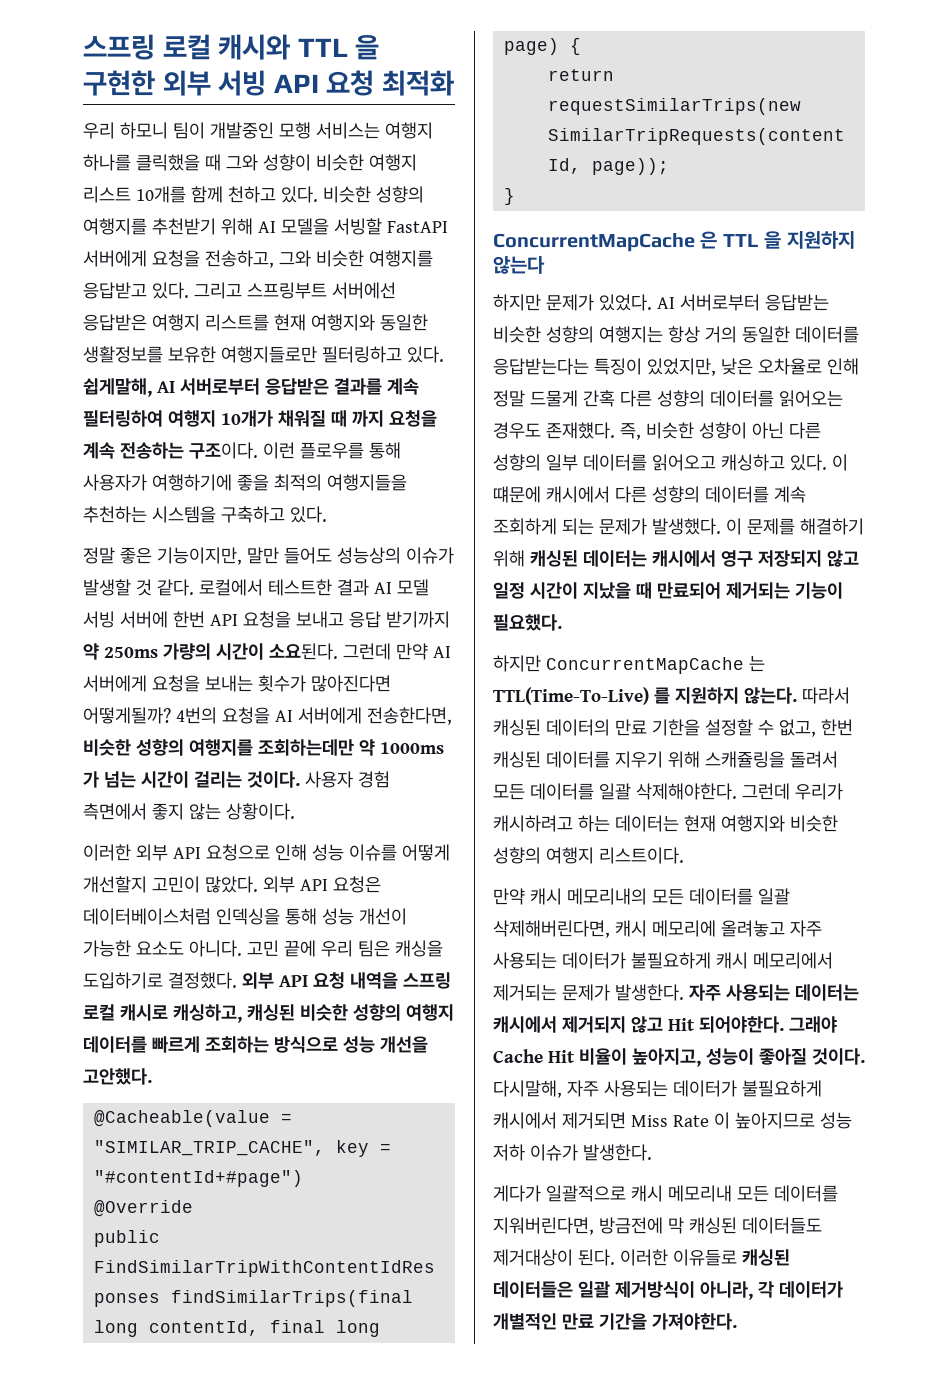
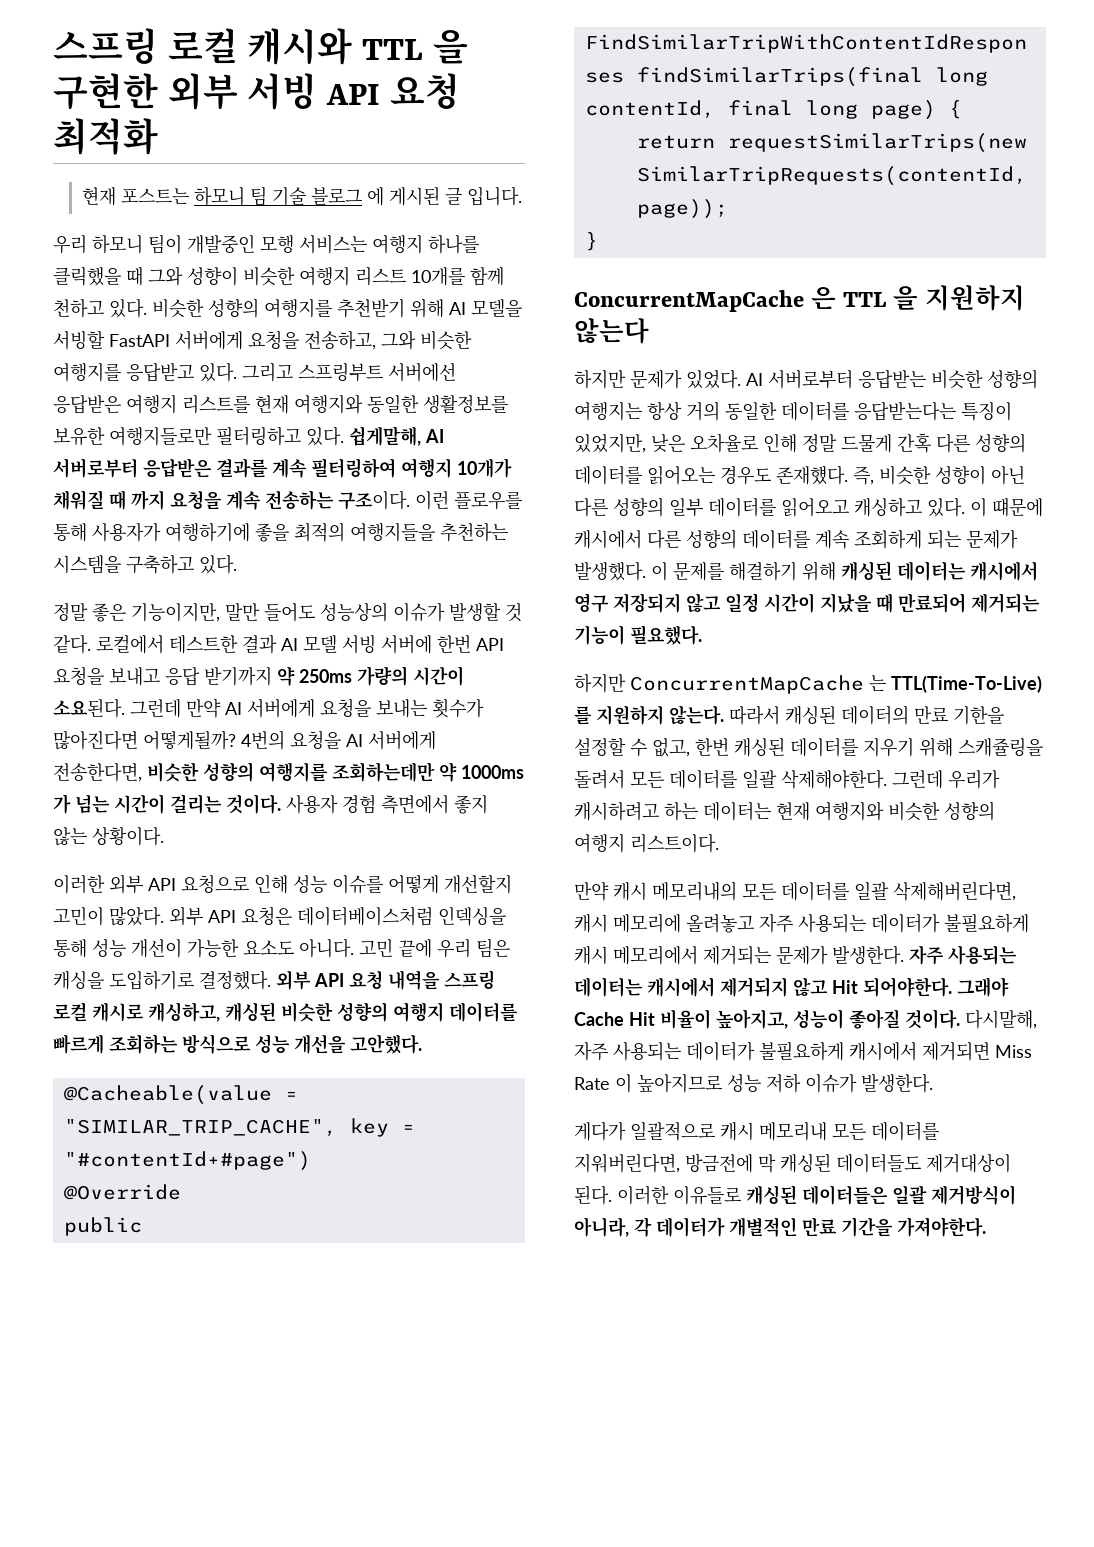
(454, 83) none -> [81,186,522,206] // 현재 포스트는 하모니 팀 기술 블로그 에 게시된 글 입니다.

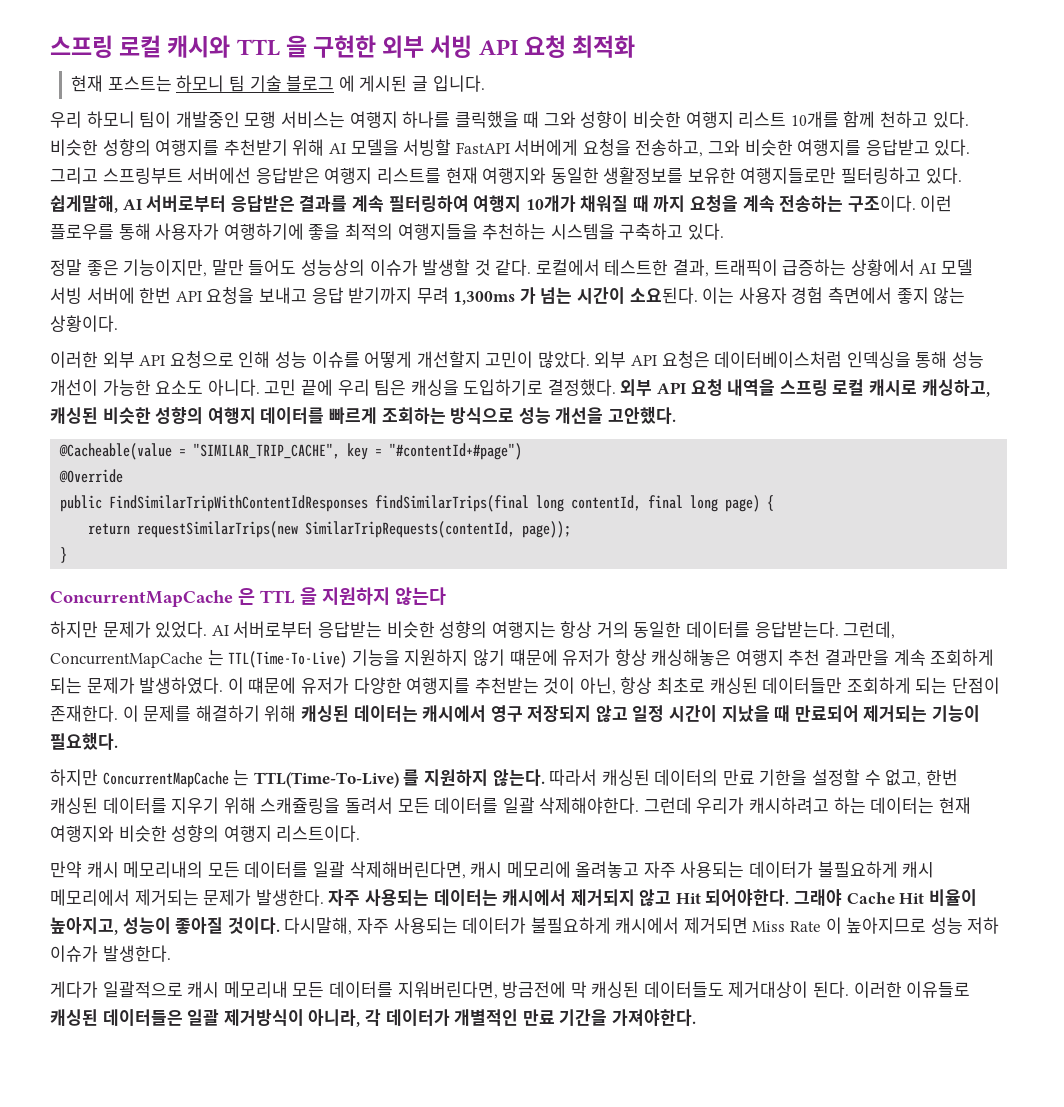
[242,635,277,654] 결과 -> [673,259,915,277] 결과, 트래픽이 급증하는 상황에서
[277,666,464,686] [53,698,484,718] [53,730,436,750] [53,762,524,782] 약 250ms 가량의 시간이 소요된다. 그런데 만약 AI 서버에게 요청을 보내는 횟수가 많아진다면 어떻게될까? 4번의 요청을 AI 서버에게 전송한다면, 비슷한 성향의 여행지를 조회하는데만 약 1000ms -> [416,287,516,305] 무려 1,300ms
[170,794,281,814] 걸리는 것이다. -> [629,287,735,304] 소요된다. 이는
[854,401,1012,421] [574,433,1026,453] [574,465,1025,485] [574,497,1043,517] [574,529,1018,549] [574,561,646,581] 응답받는다는 특징이 있었지만, 낮은 오차율로 인해 정말 드물게 간혹 다른 성향의 데이터를 읽어오는 경우도 존재헀다. 즉, 비슷한 성향이 아닌 다른 성향의 일부 데이터를 읽어오고 캐싱하고 있다. 이 떄문에 캐시에서 다른 성향의 데이터를 계속 조회하게 되는 문제가 발생했다. -> [754,621,896,639] [50,649,995,668] [50,677,1001,695] [50,705,118,722] 응답받는다. 그런데, ConcurrentMapCache 는 TTL(Time-To-Live) 기능을 지원하지 않기 떄문에 유저가 항상 캐싱해놓은 여행지 추천 결과만을 계속 조회하게 되는 문제가 발생하였다. 이 떄문에 유저가 다양한 여행지를 추천받는 것이 아닌, 항상 최초로 캐싱된 데이터들만 조회하게 되는 단점이 존재한다.

